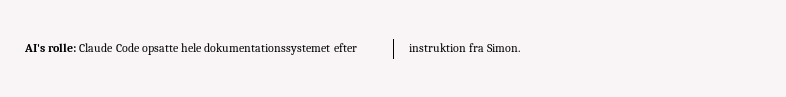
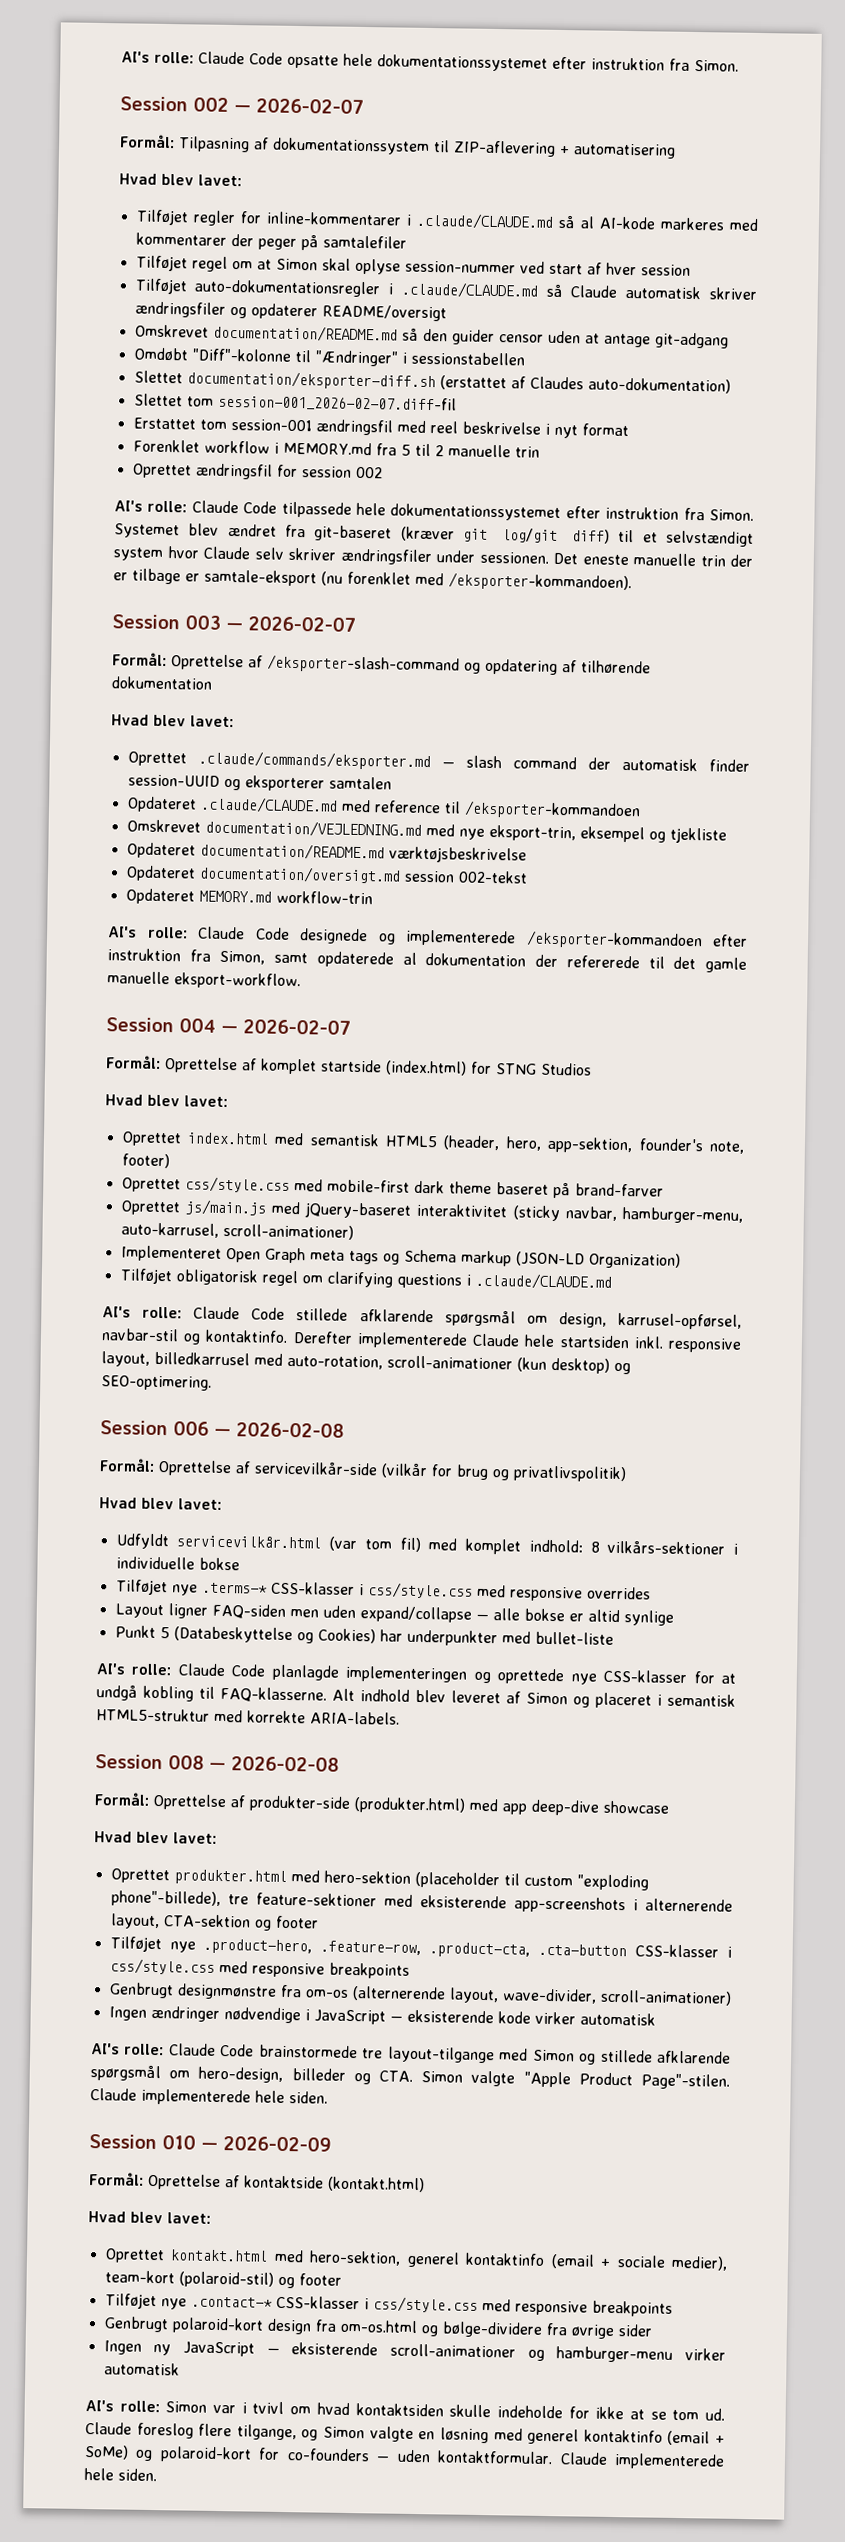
(521, 48) none -> [120,96,364,114] [120,134,676,159] [119,173,242,187] [135,209,759,231] [135,232,407,251] [135,255,691,276] [134,278,757,300] [134,301,447,322] [134,324,729,349] [133,347,525,367] [133,370,731,394] [133,393,457,412] [132,417,629,439] [132,439,540,458] [132,463,383,480] [114,500,754,522] [114,523,755,547] [113,546,753,567] [113,568,632,592] [112,614,356,632] [112,652,651,675] [111,676,212,690] [111,714,234,728] [127,750,751,772] [127,774,392,792] [126,796,641,820] [126,819,727,844] [126,842,527,864] [125,865,528,884] [125,888,373,905] [108,926,748,950] [107,948,748,973] [107,971,301,990] [106,1017,351,1035] [106,1055,592,1076] [105,1094,228,1108] [121,1131,744,1154] [121,1153,170,1169] [121,1176,664,1199] [120,1199,743,1224] [120,1222,354,1240] [120,1245,681,1269] [119,1268,612,1290] [102,1306,742,1330] [101,1328,742,1353] [101,1351,631,1375] [101,1375,212,1391] [100,1420,344,1438] [99,1458,627,1483] [99,1497,222,1510] [115,1533,738,1555] [115,1556,240,1571] [115,1579,651,1602] [114,1603,674,1626] [114,1625,614,1647] [96,1663,736,1685] [96,1684,736,1709] [96,1708,400,1725] [95,1754,339,1772] [94,1792,669,1816] [94,1831,217,1844] [110,1868,649,1891] [110,1890,733,1914] [109,1913,319,1931] [109,1936,732,1958] [109,1958,410,1979] [108,1982,732,2006] [108,2005,656,2026] [91,2043,731,2065] [90,2064,731,2090] [90,2088,328,2106] [89,2134,331,2152] [89,2172,425,2193] [88,2211,211,2224] [104,2248,728,2271] [104,2270,342,2289] [104,2293,673,2317] [103,2316,653,2340] [103,2340,726,2363] [103,2362,180,2376] [85,2400,725,2421] [85,2422,726,2446] [84,2445,726,2470] [84,2468,157,2482] // Session 002 — 2026-02-07 // Formål: Tilpasning af dokumentationssystem til ZIP-aflevering + automatisering // Hvad blev lavet: // Tilføjet regler for inline-kommentarer i .claude/CLAUDE.md så al AI-kode markeres med kommentarer der peger på samtalefiler // Tilføjet regel om at Simon skal oplyse session-nummer ved start af hver session // Tilføjet auto-dokumentationsregler i .claude/CLAUDE.md så Claude automatisk skriver ændringsfiler og opdaterer README/oversigt // Omskrevet documentation/README.md så den guider censor uden at antage git-adgang // Omdøbt "Diff"-kolonne til "Ændringer" i sessionstabellen // Slettet documentation/eksporter-diff.sh (erstattet af Claudes auto-dokumentation) // Slettet tom session-001_2026-02-07.diff-fil // Erstattet tom session-001 ændringsfil med reel beskrivelse i nyt format // Forenklet workflow i MEMORY.md fra 5 til 2 manuelle trin // Oprettet ændringsfil for session 002 // AI's rolle: Claude Code tilpassede hele dokumentationssystemet efter instruktion fra Simon. Systemet blev ændret fra git-baseret (kræver git log/git diff) til et selvstændigt system hvor Claude selv skriver ændringsfiler under sessionen. Det eneste manuelle trin der er tilbage er samtale-eksport (nu forenklet med /eksporter-kommandoen). // Session 003 — 2026-02-07 // Formål: Oprettelse af /eksporter-slash-command og opdatering af tilhørende dokumentation // Hvad blev lavet: // Oprettet .claude/commands/eksporter.md — slash command der automatisk finder session-UUID og eksporterer samtalen // Opdateret .claude/CLAUDE.md med reference til /eksporter-kommandoen // Omskrevet documentation/VEJLEDNING.md med nye eksport-trin, eksempel og tjekliste // Opdateret documentation/README.md værktøjsbeskrivelse // Opdateret documentation/oversigt.md session 002-tekst // Opdateret MEMORY.md workflow-trin // AI's rolle: Claude Code designede og implementerede /eksporter-kommandoen efter instruktion fra Simon, samt opdaterede al dokumentation der refererede til det gamle manuelle eksport-workflow. // Session 004 — 2026-02-07 // Formål: Oprettelse af komplet startside (index.html) for STNG Studios // Hvad blev lavet: // Oprettet index.html med semantisk HTML5 (header, hero, app-sektion, founder's note, footer) // Oprettet css/style.css med mobile-first dark theme baseret på brand-farver // Oprettet js/main.js med jQuery-baseret interaktivitet (sticky navbar, hamburger-menu, auto-karrusel, scroll-animationer) // Implementeret Open Graph meta tags og Schema markup (JSON-LD Organization) // Tilføjet obligatorisk regel om clarifying questions i .claude/CLAUDE.md // AI's rolle: Claude Code stillede afklarende spørgsmål om design, karrusel-opførsel, navbar-stil og kontaktinfo. Derefter implementerede Claude hele startsiden inkl. responsive layout, billedkarrusel med auto-rotation, scroll-animationer (kun desktop) og SEO-optimering. // Session 006 — 2026-02-08 // Formål: Oprettelse af servicevilkår-side (vilkår for brug og privatlivspolitik) // Hvad blev lavet: // Udfyldt servicevilkår.html (var tom fil) med komplet indhold: 8 vilkårs-sektioner i individuelle bokse // Tilføjet nye .terms-* CSS-klasser i css/style.css med responsive overrides // Layout ligner FAQ-siden men uden expand/collapse — alle bokse er altid synlige // Punkt 5 (Databeskyttelse og Cookies) har underpunkter med bullet-liste // AI's rolle: Claude Code planlagde implementeringen og oprettede nye CSS-klasser for at undgå kobling til FAQ-klasserne. Alt indhold blev leveret af Simon og placeret i semantisk HTML5-struktur med korrekte ARIA-labels. // Session 008 — 2026-02-08 // Formål: Oprettelse af produkter-side (produkter.html) med app deep-dive showcase // Hvad blev lavet: // Oprettet produkter.html med hero-sektion (placeholder til custom "exploding phone"-billede), tre feature-sektioner med eksisterende app-screenshots i alternerende layout, CTA-sektion og footer // Tilføjet nye .product-hero, .feature-row, .product-cta, .cta-button CSS-klasser i css/style.css med responsive breakpoints // Genbrugt designmønstre fra om-os (alternerende layout, wave-divider, scroll-animationer) // Ingen ændringer nødvendige i JavaScript — eksisterende kode virker automatisk // AI's rolle: Claude Code brainstormede tre layout-tilgange med Simon og stillede afklarende spørgsmål om hero-design, billeder og CTA. Simon valgte "Apple Product Page"-stilen. Claude implementerede hele siden. // Session 010 — 2026-02-09 // Formål: Oprettelse af kontaktside (kontakt.html) // Hvad blev lavet: // Oprettet kontakt.html med hero-sektion, generel kontaktinfo (email + sociale medier), team-kort (polaroid-stil) og footer // Tilføjet nye .contact-* CSS-klasser i css/style.css med responsive breakpoints // Genbrugt polaroid-kort design fra om-os.html og bølge-dividere fra øvrige sider // Ingen ny JavaScript — eksisterende scroll-animationer og hamburger-menu virker automatisk // AI's rolle: Simon var i tvivl om hvad kontaktsiden skulle indeholde for ikke at se tom ud. Claude foreslog flere tilgange, og Simon valgte en løsning med generel kontaktinfo (email + SoMe) og polaroid-kort for co-founders — uden kontaktformular. Claude implementerede hele siden.

